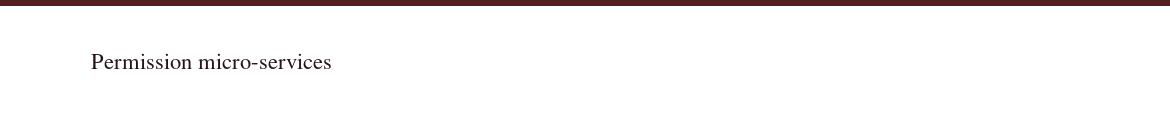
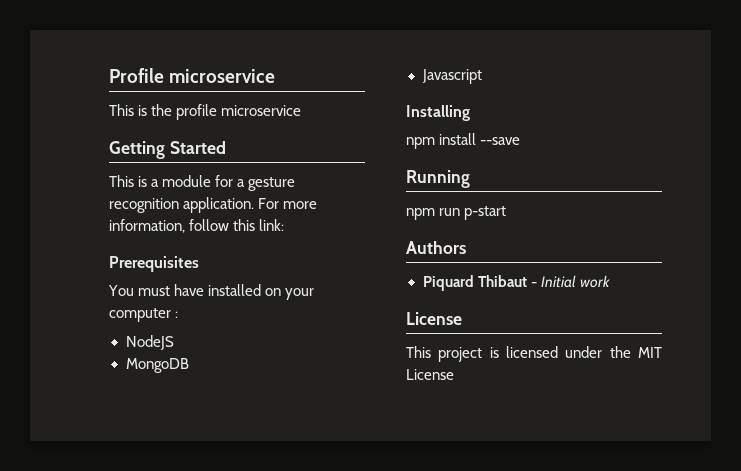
[91,53,333,69] Permission micro-services -> [109,68,276,83] [109,104,302,120] [109,141,226,159] [109,175,296,191] [109,197,318,213] [109,219,285,233] [109,256,199,272] [108,284,315,300] [109,308,179,322] [125,335,174,350] [125,358,189,373] [421,69,482,84] [406,105,470,121] [406,133,521,149] [406,170,470,188] [406,206,507,220] [406,241,466,254] [422,275,610,291] [406,312,462,325] [406,346,662,362] [406,369,454,380] Profile microservice // This is the profile microservice // Getting Started // This is a module for a gesture recognition application. For more information, follow this link: // Prerequisites // You must have installed on your computer : // NodeJS // MongoDB // Javascript // Installing // npm install --save // Running // npm run p-start // Authors // Piquard Thibaut - Initial work // License // This project is licensed under the MIT License

